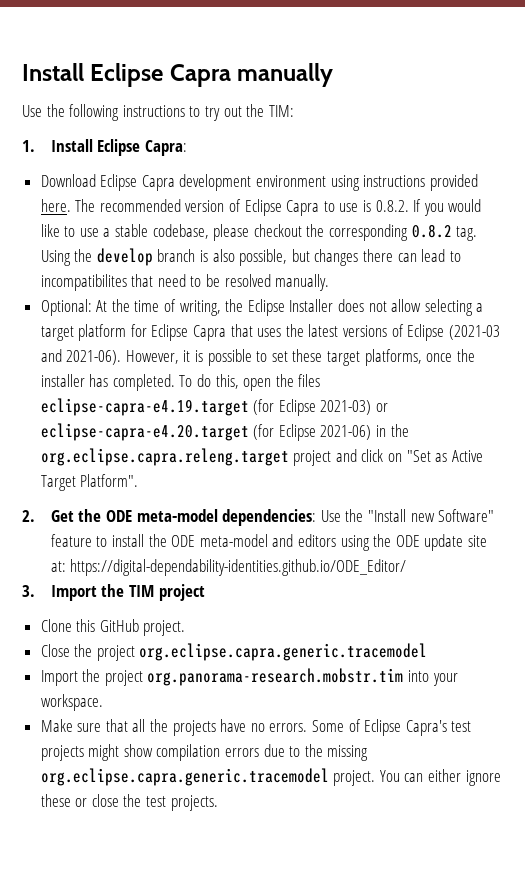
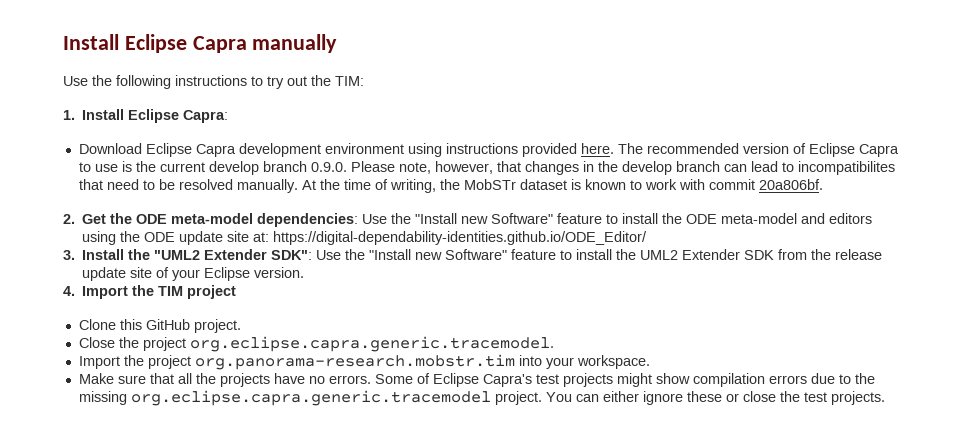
[375,199,482,216] [40,224,478,241] [40,248,394,266] 0.8.2. If you would like to use a stable codebase, please checkout the corresponding 0.8.2 tag. Using the develop branch is also possible, but changes there -> [135,161,720,175] the current develop branch 0.9.0. Please note, however, that changes in the develop branch
[40,299,92,316] // Optional: -> (298, 186) none
[247,299,484,316] [40,324,500,341] [40,349,475,366] [40,374,321,391] [40,398,389,416] [40,423,409,441] [40,448,483,466] [40,474,139,491] Eclipse Installer does not allow selecting a target platform for Eclipse Capra that uses the latest versions of Eclipse (2021-03 and 2021-06). However, it is possible to set these target platforms, once the installer has completed. To do this, open the files eclipse-capra-e4.19.target (for Eclipse 2021-03) or eclipse-capra-e4.20.target (for Eclipse 2021-06) in the org.eclipse.capra.releng.target project and click on "Set as Active Target Platform". -> [463,179,823,190] MobSTr dataset is known to work with commit 20a806bf.
(35, 591) none -> [82,249,883,260] [82,267,305,281] [63,286,75,296] Install the "UML2 Extender SDK": Use the "Install new Software" feature to install the UML2 Extender SDK from the release update site of your Eclipse version. // 4.
[139,643,428,661] org.eclipse.capra.generic.tracemodel -> [189,336,554,352] org.eclipse.capra.generic.tracemodel.

